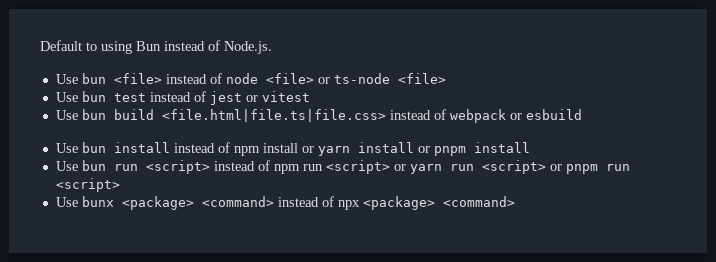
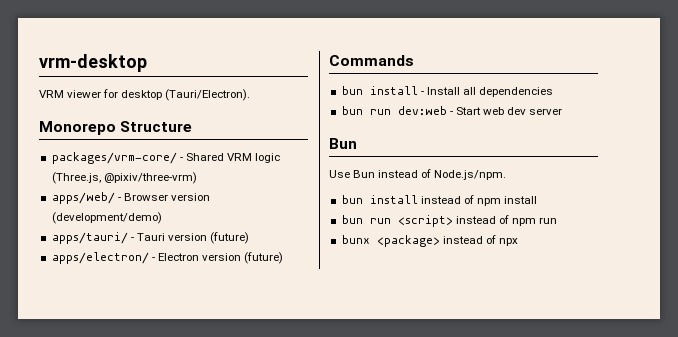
[40,40,272,54] [55,73,446,84] [55,91,310,105] [55,109,582,123] [55,143,78,153] Default to using Bun instead of Node.js. // Use bun <file> instead of node <file> or ts-node <file> // Use bun test instead of jest or vitest // Use bun build <file.html|file.ts|file.css> instead of webpack or esbuild // Use -> [39,54,147,72] [39,89,251,101] [39,121,193,135] [51,152,281,164] [51,172,197,184] [51,192,210,204] [51,212,162,224] [51,232,250,244] [51,252,284,264] [329,55,414,66] [341,86,554,97] [341,106,563,115] [329,138,357,149] [329,169,507,180] vrm-desktop // VRM viewer for desktop (Tauri/Electron). // Monorepo Structure // packages/vrm-core/ - Shared VRM logic (Three.js, @pixiv/three-vrm) // apps/web/ - Browser version (development/demo) // apps/tauri/ - Tauri version (future) // apps/electron/ - Electron version (future) // Commands // bun install - Install all dependencies // bun run dev:web - Start web dev server // Bun // Use Bun instead of Node.js/npm. //
[301,142,530,156] [55,161,78,171] or yarn install or pnpm install // Use -> (538, 200) //
[325,160,630,174] [55,178,120,192] [55,197,78,207] <script> or yarn run <script> or pnpm run <script> // Use -> (558, 220) //
[201,196,274,207] <command> -> (440, 241) none
[362,196,515,210] <package> <command> -> (518, 242) none

